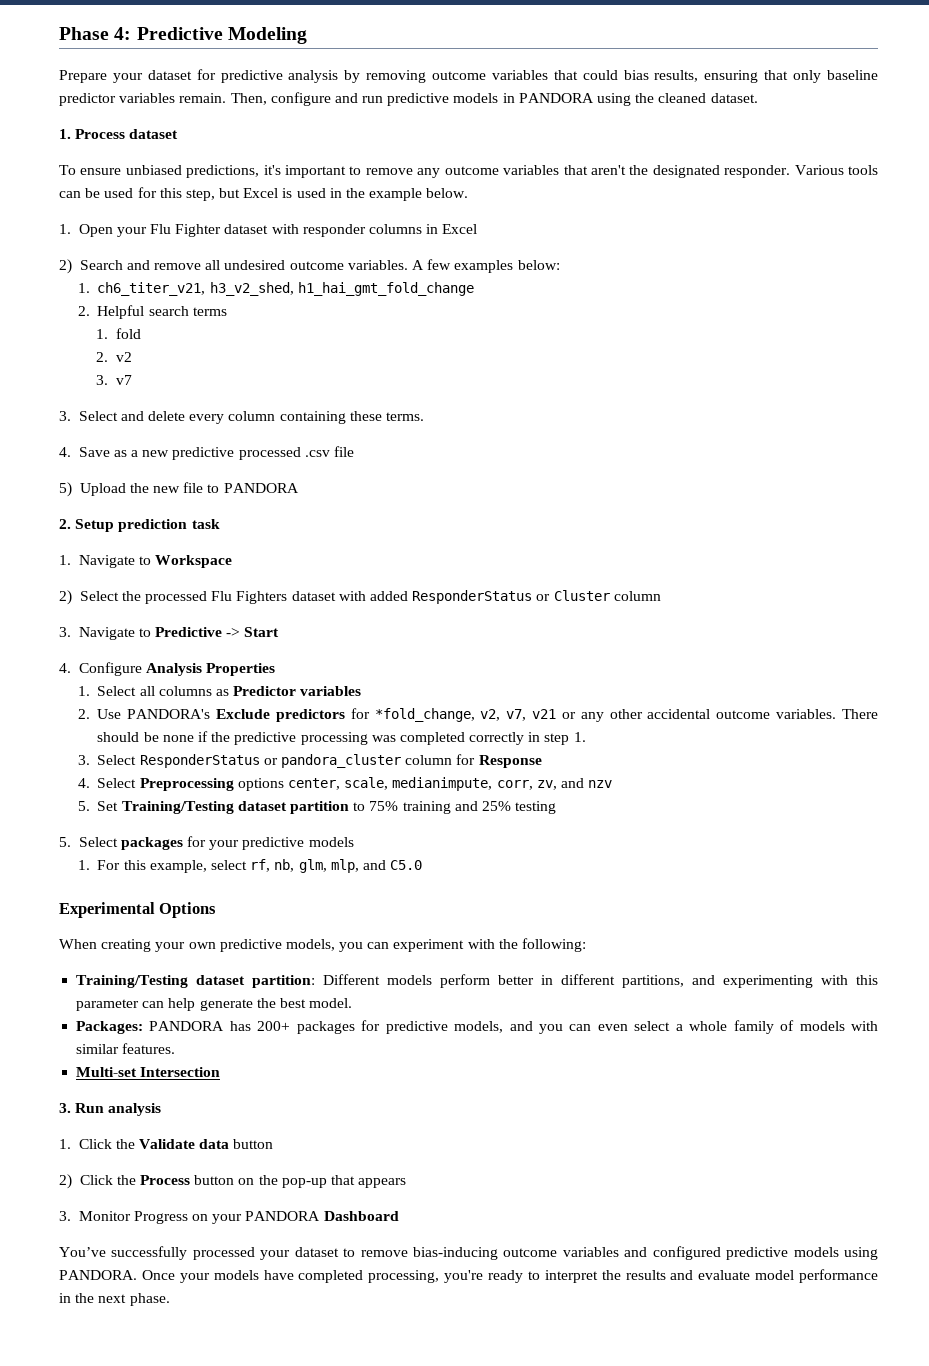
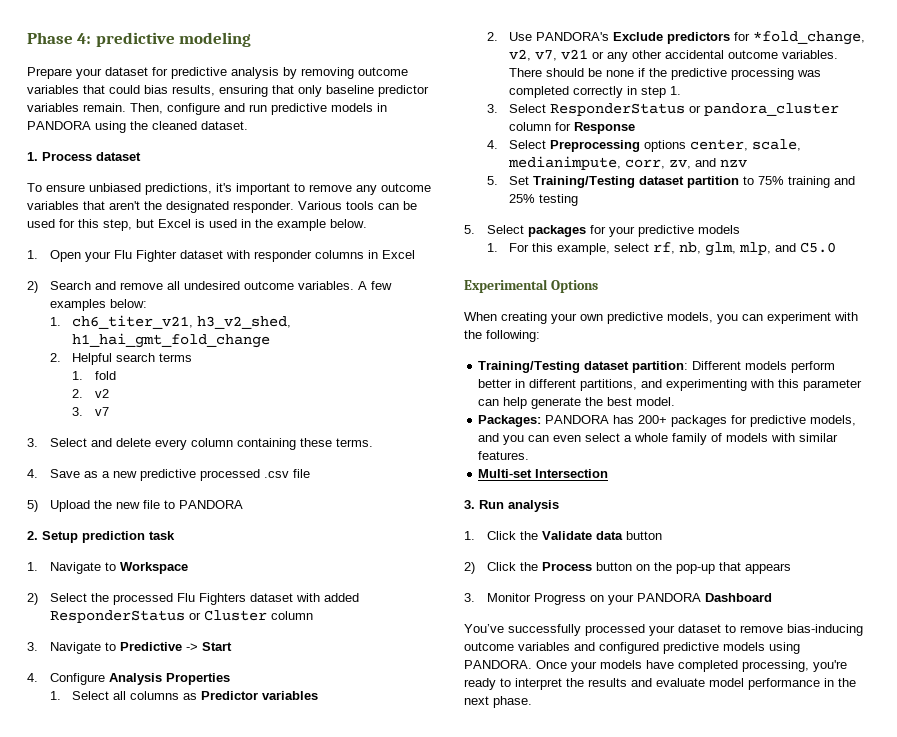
[136,27,307,44] Predictive Modeling -> [95,32,252,47] predictive modeling

